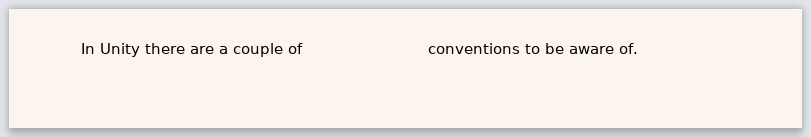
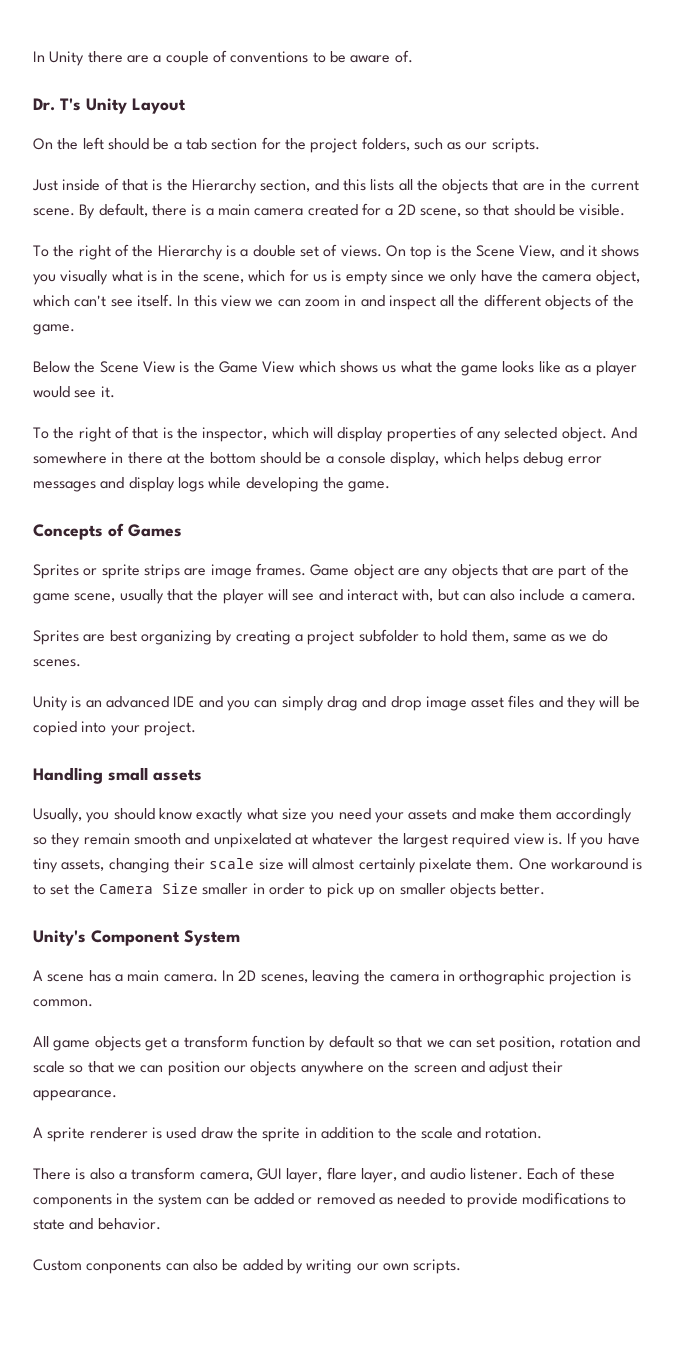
(638, 48) none -> [33,98,186,114] [33,137,540,153] [32,178,639,194] [33,203,626,219] [33,244,640,260] [33,269,640,285] [33,294,634,310] [33,324,75,335] [33,361,637,376] [33,386,115,398] [33,426,638,442] [33,452,603,467] [33,477,391,492] [33,523,182,540] [33,563,630,579] [33,589,637,604] [33,629,608,645] [33,659,81,667] [33,695,640,711] [33,721,196,736] [33,767,202,784] [33,808,633,823] [33,832,640,848] [33,858,643,873] [33,883,546,898] [33,930,240,946] [33,970,631,985] [33,999,93,1007] [33,1035,641,1051] [33,1061,564,1076] [33,1090,117,1101] [33,1127,543,1142] [33,1167,615,1183] [33,1192,627,1208] [33,1218,161,1230] [33,1259,462,1274] // Dr. T's Unity Layout // On the left should be a tab section for the project folders, such as our scripts. // Just inside of that is the Hierarchy section, and this lists all the objects that are in the current scene. By default, there is a main camera created for a 2D scene, so that should be visible. // To the right of the Hierarchy is a double set of views. On top is the Scene View, and it shows you visually what is in the scene, which for us is empty since we only have the camera object, which can't see itself. In this view we can zoom in and inspect all the different objects of the game. // Below the Scene View is the Game View which shows us what the game looks like as a player would see it. // To the right of that is the inspector, which will display properties of any selected object. And somewhere in there at the bottom should be a console display, which helps debug error messages and display logs while developing the game. // Concepts of Games // Sprites or sprite strips are image frames. Game object are any objects that are part of the game scene, usually that the player will see and interact with, but can also include a camera. // Sprites are best organizing by creating a project subfolder to hold them, same as we do scenes. // Unity is an advanced IDE and you can simply drag and drop image asset files and they will be copied into your project. // Handling small assets // Usually, you should know exactly what size you need your assets and make them accordingly so they remain smooth and unpixelated at whatever the largest required view is. If you have tiny assets, changing their scale size will almost certainly pixelate them. One workaround is to set the Camera Size smaller in order to pick up on smaller objects better. // Unity's Component System // A scene has a main camera. In 2D scenes, leaving the camera in orthographic projection is common. // All game objects get a transform function by default so that we can set position, rotation and scale so that we can position our objects anywhere on the screen and adjust their appearance. // A sprite renderer is used draw the sprite in addition to the scale and rotation. // There is also a transform camera, GUI layer, flare layer, and audio listener. Each of these components in the system can be added or removed as needed to provide modifications to state and behavior. // Custom conponents can also be added by writing our own scripts.

